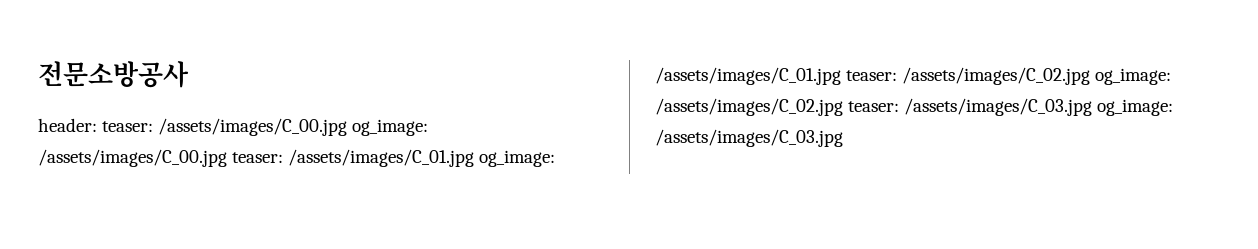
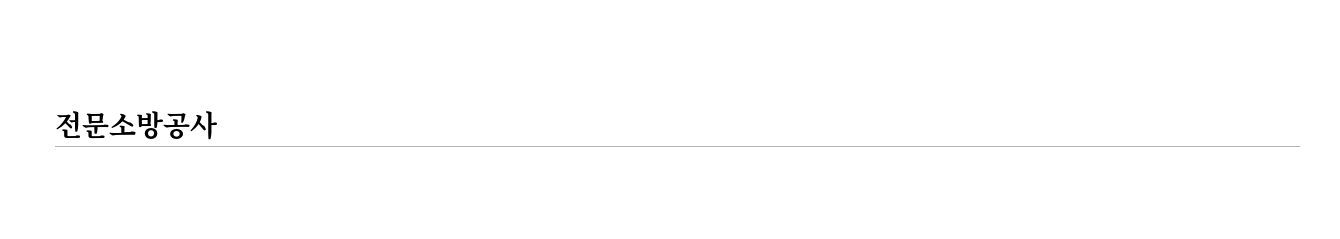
[38,118,429,136] [38,149,556,167] [655,67,1172,85] [655,98,1174,116] [655,129,843,147] // header: teaser: /assets/images/C_00.jpg og_image: /assets/images/C_00.jpg teaser: /assets/images/C_01.jpg og_image: /assets/images/C_01.jpg teaser: /assets/images/C_02.jpg og_image: /assets/images/C_02.jpg teaser: /assets/images/C_03.jpg og_image: /assets/images/C_03.jpg -> (218, 125) none

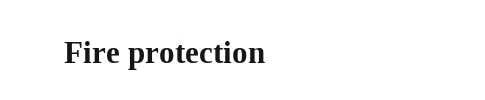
[55,111,218,140] 전문소방공사 -> [64,41,266,70] Fire protection

